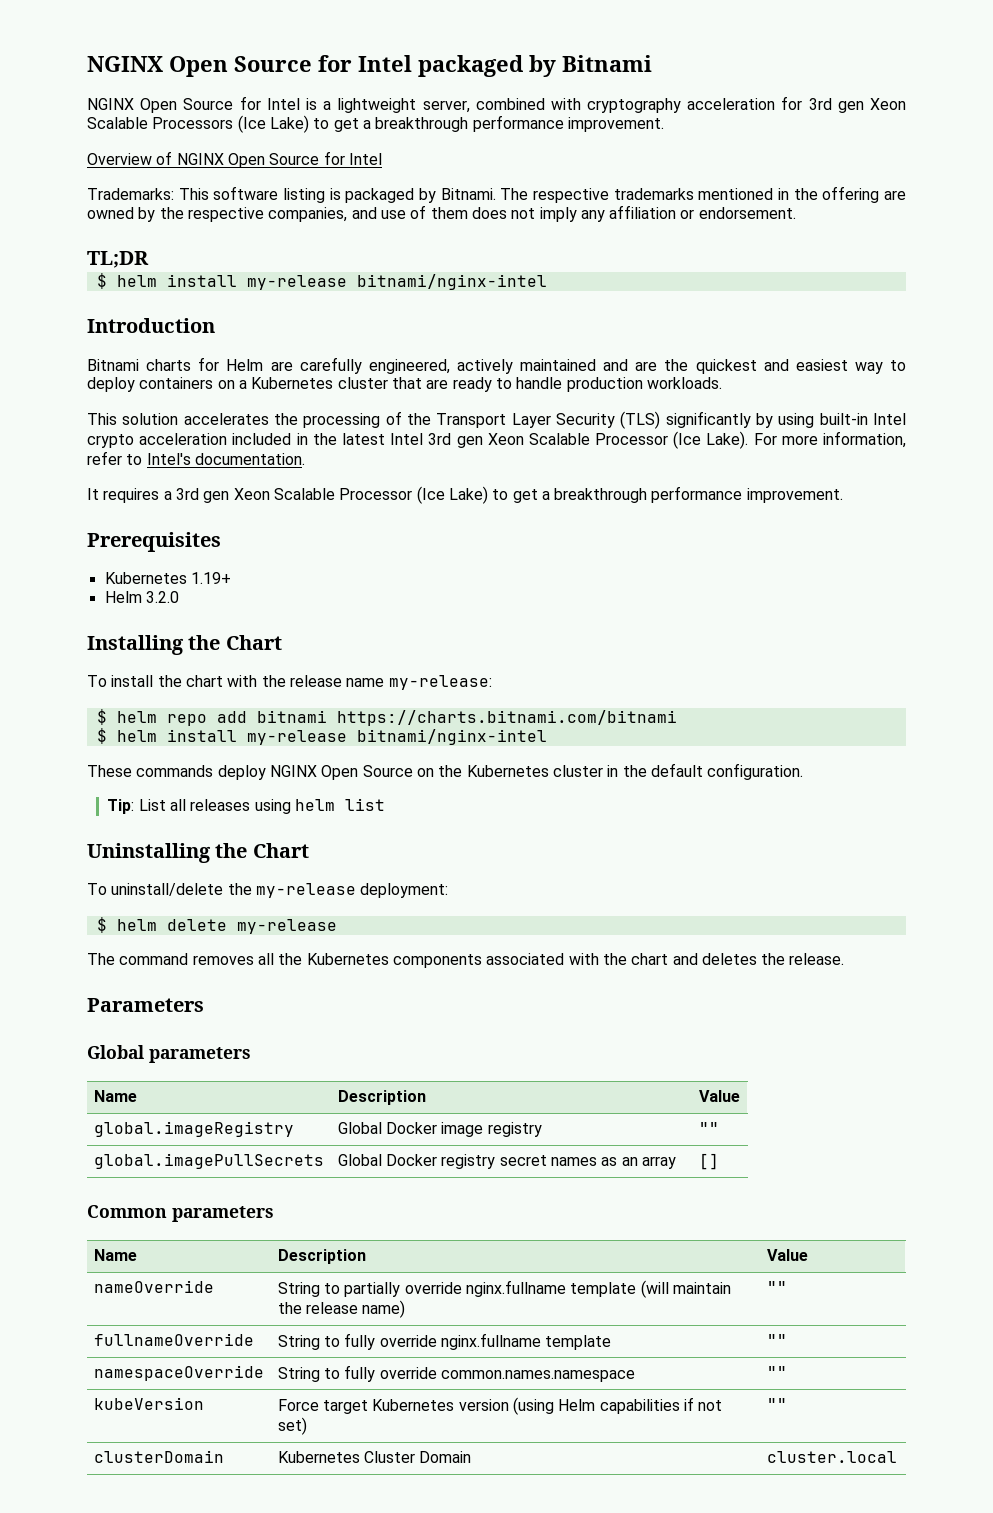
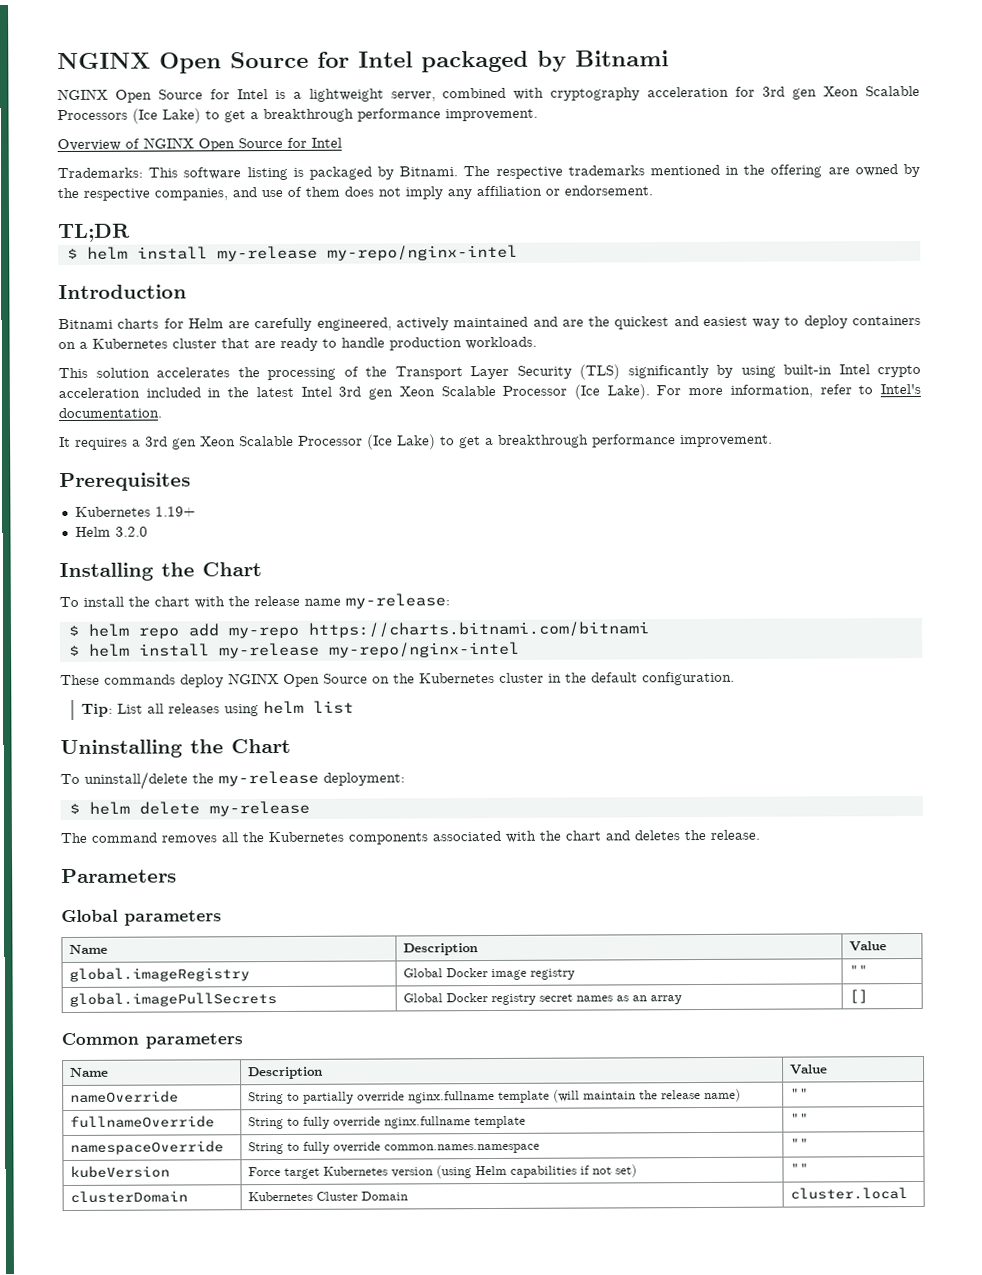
[356,274,547,290] bitnami/nginx-intel -> [326,244,518,261] my-repo/nginx-intel
[256,710,327,723] bitnami -> [227,626,299,639] my-repo
[356,729,547,745] bitnami/nginx-intel -> [328,641,520,658] my-repo/nginx-intel

